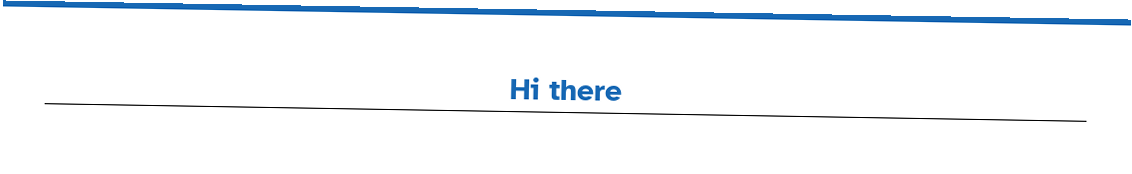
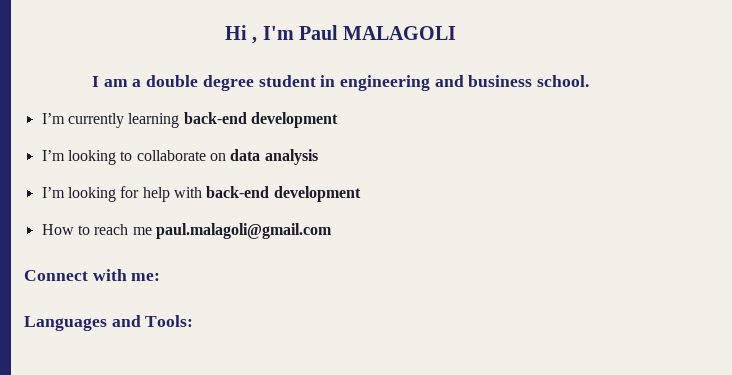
[548,79,623,101] there -> [252,25,457,44] [91,75,590,91] [41,112,338,128] [41,149,318,165] [41,186,361,202] [41,223,332,239] [24,269,161,281] [24,315,194,331] , I'm Paul MALAGOLI // I am a double degree student in engineering and business school. // I’m currently learning back-end development // I’m looking to collaborate on data analysis // I’m looking for help with back-end development // How to reach me paul.malagoli@gmail.com // Connect with me: // Languages and Tools:

